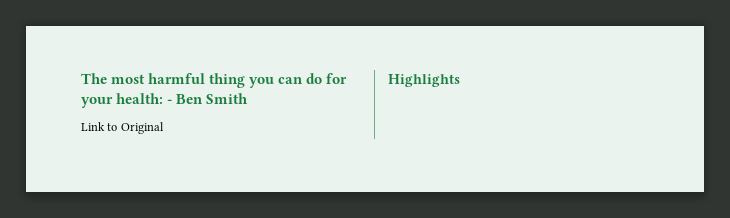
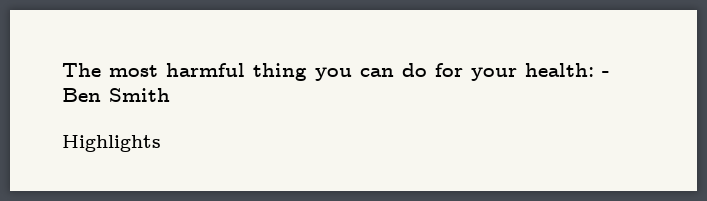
[81,122,164,134] // Link to Original -> (170, 95) none

